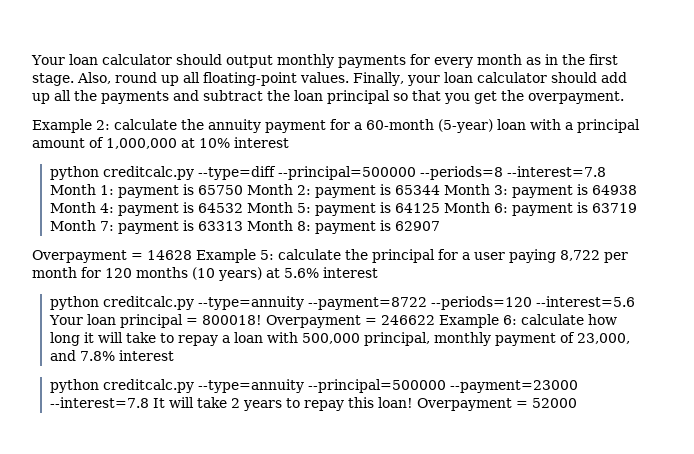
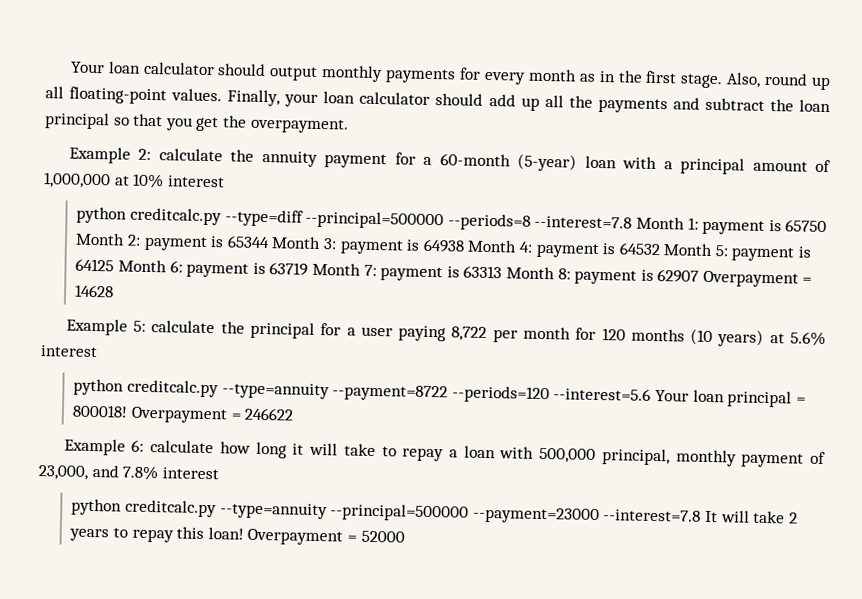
(440, 226) // -> (700, 276) none
(192, 255) none -> (115, 291) //
(435, 320) none -> (295, 414) //

